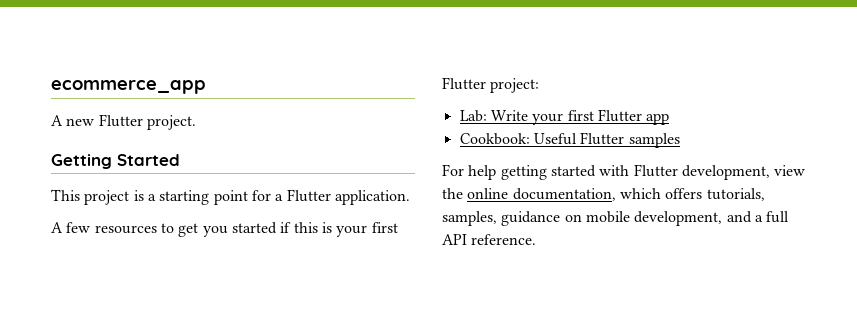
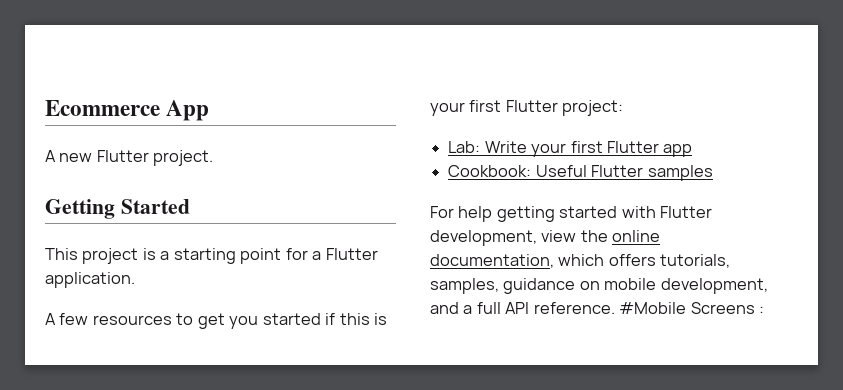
[51,80,206,94] ecommerce_app -> [45,100,210,121] Ecommerce App
(537, 239) none -> [619,302,765,314] #Mobile Screens :

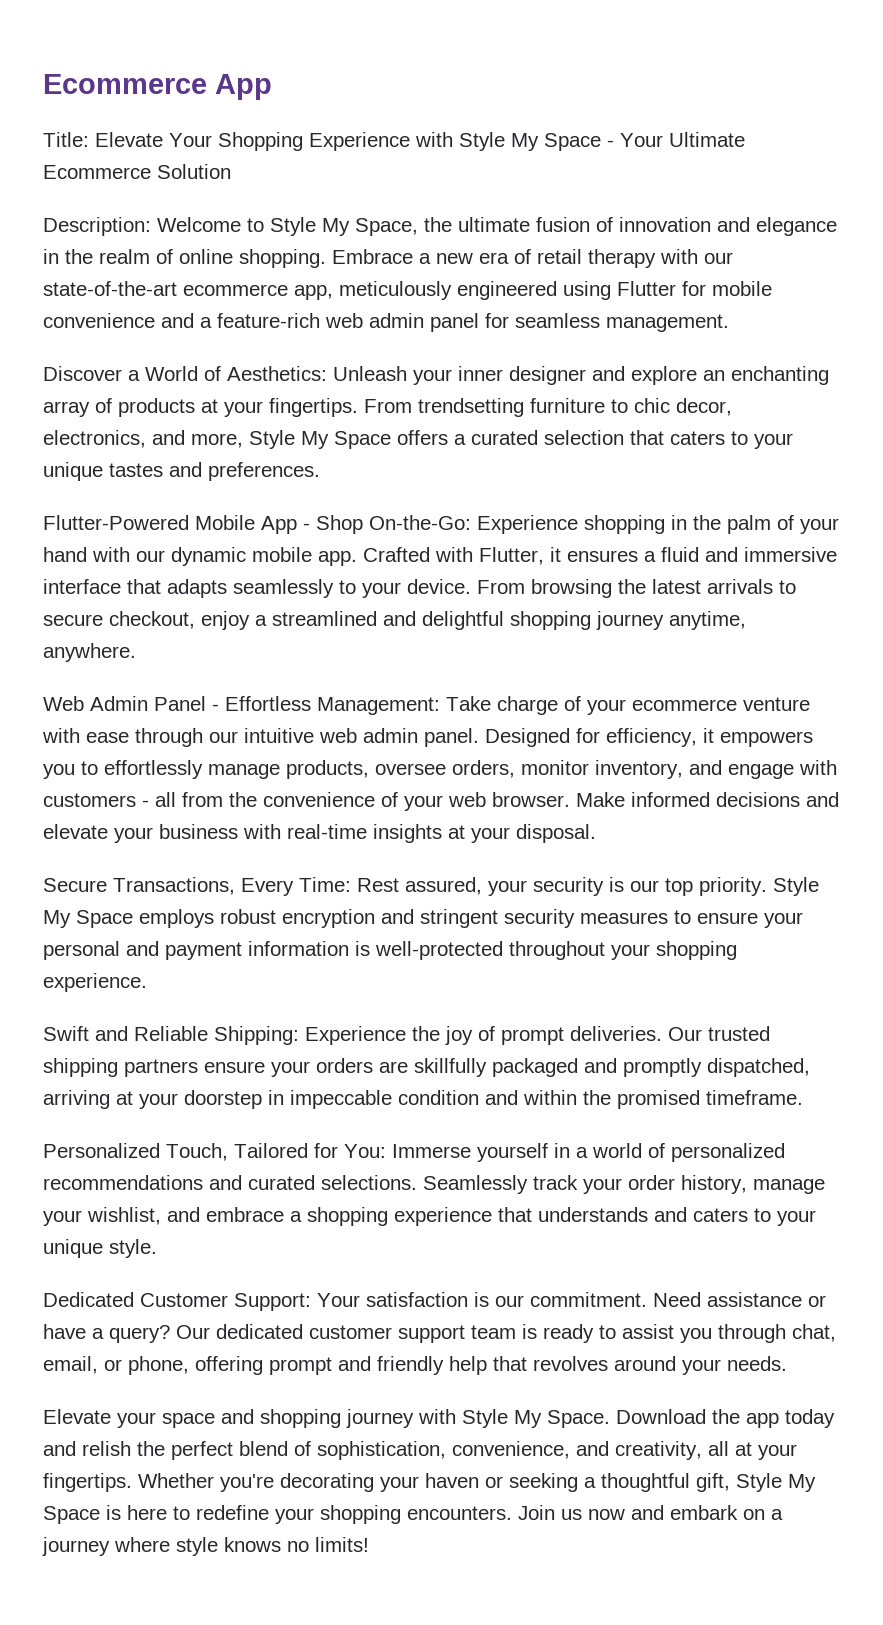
[45,150,214,166] [45,199,190,219] [45,248,378,264] [45,272,135,288] [45,313,388,329] [430,100,624,116] [448,141,693,157] [448,165,713,181] [430,206,713,222] [430,230,661,246] [430,254,731,268] [430,278,768,294] [430,302,765,314] A new Flutter project. // Getting Started // This project is a starting point for a Flutter application. // A few resources to get you started if this is your first Flutter project: // Lab: Write your first Flutter app // Cookbook: Useful Flutter samples // For help getting started with Flutter development, view the online documentation, which offers tutorials, samples, guidance on mobile development, and a full API reference. #Mobile Screens : -> [43,132,745,151] [43,164,231,179] [43,217,837,236] [43,249,733,268] [43,281,772,300] [43,313,729,332] [43,366,829,385] [43,398,732,417] [43,430,793,449] [43,462,320,481] [43,515,839,534] [43,547,837,566] [43,579,796,598] [43,611,746,630] [43,643,136,662] [43,696,810,715] [42,728,813,747] [43,760,837,779] [43,792,839,811] [43,824,596,843] [43,877,819,896] [43,909,803,928] [43,941,737,960] [43,973,147,992] [43,1026,770,1045] [43,1058,810,1077] [43,1090,803,1109] [43,1143,785,1162] [43,1175,825,1194] [43,1207,816,1226] [43,1239,157,1258] [43,1292,826,1311] [43,1324,836,1343] [43,1356,787,1375] [43,1409,835,1428] [43,1441,797,1460] [43,1473,816,1492] [43,1505,783,1524] [42,1537,369,1556] Title: Elevate Your Shopping Experience with Style My Space - Your Ultimate Ecommerce Solution // Description: Welcome to Style My Space, the ultimate fusion of innovation and elegance in the realm of online shopping. Embrace a new era of retail therapy with our state-of-the-art ecommerce app, meticulously engineered using Flutter for mobile convenience and a feature-rich web admin panel for seamless management. // Discover a World of Aesthetics: Unleash your inner designer and explore an enchanting array of products at your fingertips. From trendsetting furniture to chic decor, electronics, and more, Style My Space offers a curated selection that caters to your unique tastes and preferences. // Flutter-Powered Mobile App - Shop On-the-Go: Experience shopping in the palm of your hand with our dynamic mobile app. Crafted with Flutter, it ensures a fluid and immersive interface that adapts seamlessly to your device. From browsing the latest arrivals to secure checkout, enjoy a streamlined and delightful shopping journey anytime, anywhere. // Web Admin Panel - Effortless Management: Take charge of your ecommerce venture with ease through our intuitive web admin panel. Designed for efficiency, it empowers you to effortlessly manage products, oversee orders, monitor inventory, and engage with customers - all from the convenience of your web browser. Make informed decisions and elevate your business with real-time insights at your disposal. // Secure Transactions, Every Time: Rest assured, your security is our top priority. Style My Space employs robust encryption and stringent security measures to ensure your personal and payment information is well-protected throughout your shopping experience. // Swift and Reliable Shipping: Experience the joy of prompt deliveries. Our trusted shipping partners ensure your orders are skillfully packaged and promptly dispatched, arriving at your doorstep in impeccable condition and within the promised timeframe. // Personalized Touch, Tailored for You: Immerse yourself in a world of personalized recommendations and curated selections. Seamlessly track your order history, manage your wishlist, and embrace a shopping experience that understands and caters to your unique style. // Dedicated Customer Support: Your satisfaction is our commitment. Need assistance or have a query? Our dedicated customer support team is ready to assist you through chat, email, or phone, offering prompt and friendly help that revolves around your needs. // Elevate your space and shopping journey with Style My Space. Download the app today and relish the perfect blend of sophistication, convenience, and creativity, all at your fingertips. Whether you're decorating your haven or seeking a thoughtful gift, Style My Space is here to redefine your shopping encounters. Join us now and embark on a journey where style knows no limits!

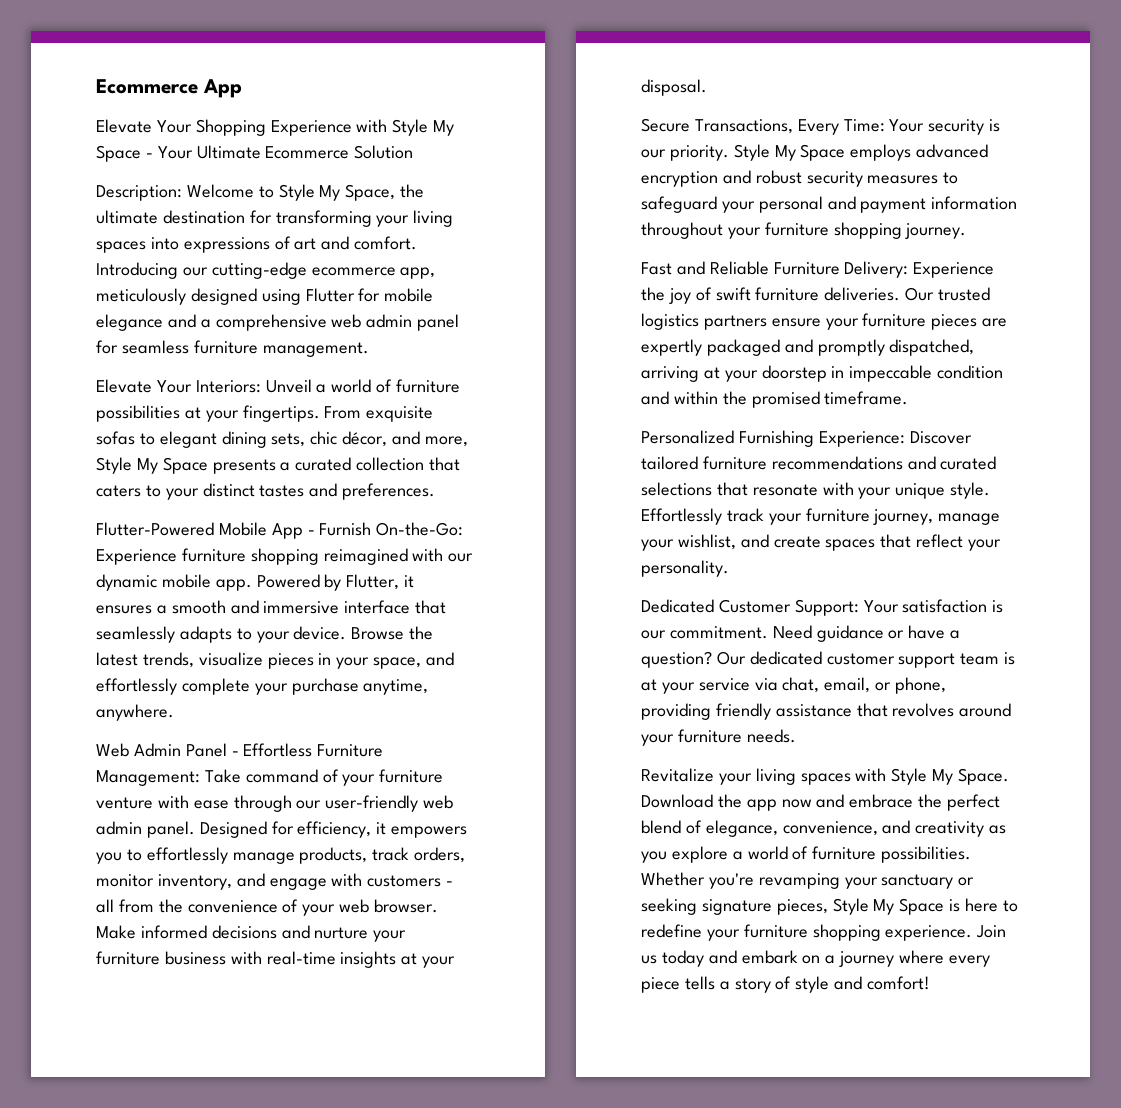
[43,132,89,147] Title: -> (242, 88) none
[536,217,837,236] [43,249,733,268] [43,281,177,296] fusion of innovation and elegance in the realm of online shopping. Embrace a new era of retail therapy with our state-of-the-art -> [162,210,454,227] [96,236,418,253] [96,262,307,279] destination for transforming your living spaces into expressions of art and comfort. Introducing our cutting-edge
[457,281,557,300] engineered -> [190,288,257,305] designed
[43,313,155,328] convenience -> [96,314,163,331] elegance
[217,313,320,328] feature-rich -> [215,314,327,331] comprehensive
(600, 320) none -> [193,340,258,354] furniture
[43,366,829,385] [43,398,732,417] [43,430,146,448] Discover a World of Aesthetics: Unleash your inner designer and explore an enchanting array of products at your fingertips. From trendsetting furniture to chic decor, electronics, -> [96,379,461,393] [96,405,434,422] [96,431,388,448] Elevate Your Interiors: Unveil a world of furniture possibilities at your fingertips. From exquisite sofas to elegant dining sets, chic décor,
[397,430,448,445] offers -> [212,459,276,474] presents
[544,430,624,445] selection -> [356,457,425,471] collection
[43,462,103,481] unique -> [202,483,255,497] distinct
[316,515,363,534] Shop -> [319,522,372,536] Furnish
[584,515,839,534] [43,547,87,562] shopping in the palm of your hand -> [181,548,408,565] furniture shopping reimagined
[363,547,473,562] Crafted with -> [256,574,342,591] Powered by
[661,547,699,562] fluid -> [171,600,226,614] smooth
[167,579,334,598] adapts seamlessly -> [96,626,232,643] seamlessly adapts
[477,579,796,598] [43,611,664,630] From browsing the latest arrivals to secure checkout, enjoy a streamlined and delightful shopping journey -> [351,626,434,640] [96,652,455,669] [96,678,359,695] Browse the latest trends, visualize pieces in your space, and effortlessly complete your purchase
(311, 703) none -> [317,744,384,757] Furniture
[497,696,737,715] charge of your ecommerce -> [245,769,444,786] command of your furniture
[244,728,314,743] intuitive -> [325,795,419,812] user-friendly
[375,763,446,775] oversee -> [372,847,410,861] track
[43,824,153,843] elevate your -> [314,927,407,942] [96,951,160,965] nurture your furniture
[357,877,527,896] Rest assured, your -> [889,119,925,132] Your
[665,878,693,896] top -> (666, 153) none
[220,909,276,924] robust -> [916,144,989,158] advanced
[420,909,498,928] stringent -> [755,170,802,184] robust
[697,912,758,924] ensure -> [641,196,717,213] safeguard
[355,941,737,960] [43,973,147,992] [43,1026,299,1045] is well-protected throughout your shopping experience. // Swift and Reliable Shipping: -> [641,222,967,239] [641,261,909,278] throughout your furniture shopping journey. // Fast and Reliable Furniture Delivery:
[501,1027,564,1045] prompt -> [715,287,820,301] swift furniture
[43,1058,118,1077] shipping -> [641,313,699,330] logistics
[316,1058,487,1077] orders are skillfully -> [862,313,1008,330] [641,339,702,356] furniture pieces are expertly
[166,1143,785,1162] [43,1175,825,1194] [43,1207,816,1226] [43,1239,157,1258] Touch, Tailored for You: Immerse yourself in a world of personalized recommendations and curated selections. Seamlessly track your order history, manage your wishlist, and embrace a shopping experience that understands and caters to your unique style. -> [738,430,972,447] [641,456,997,470] [641,482,991,499] [641,508,1001,525] [641,534,1002,551] [641,560,729,577] Furnishing Experience: Discover tailored furniture recommendations and curated selections that resonate with your unique style. Effortlessly track your furniture journey, manage your wishlist, and create spaces that reflect your personality.
[707,1292,802,1307] assistance -> [816,625,884,642] guidance
[109,1325,170,1343] query? -> [641,651,712,668] question?
[543,1324,836,1343] [43,1356,487,1375] ready to assist you through chat, email, or phone, offering prompt and friendly help -> [641,677,947,694] [641,703,852,720] at your service via chat, email, or phone, providing friendly assistance
(721, 1367) none -> [677,729,742,743] furniture
[43,1409,414,1428] Elevate your space and shopping journey -> [641,768,851,785] Revitalize your living spaces
[785,1409,835,1428] [43,1441,131,1456] today and relish -> [781,794,914,808] now and embrace
[317,1441,446,1460] sophistication, -> [705,820,778,837] elegance,
[615,1441,797,1460] [43,1473,730,1492] creativity, all at your fingertips. Whether you're decorating your haven or seeking a thoughtful gift, -> [915,821,1007,837] [641,846,972,863] [641,872,975,889] [641,898,828,915] creativity as you explore a world of furniture possibilities. Whether you're revamping your sanctuary or seeking signature pieces,
[320,1505,512,1524] shopping encounters. -> [743,924,973,941] furniture shopping experience.
[588,1509,625,1520] now -> [661,950,704,967] today
[176,1537,369,1556] style knows no limits! -> [948,955,990,967] [641,976,931,993] every piece tells a story of style and comfort!

